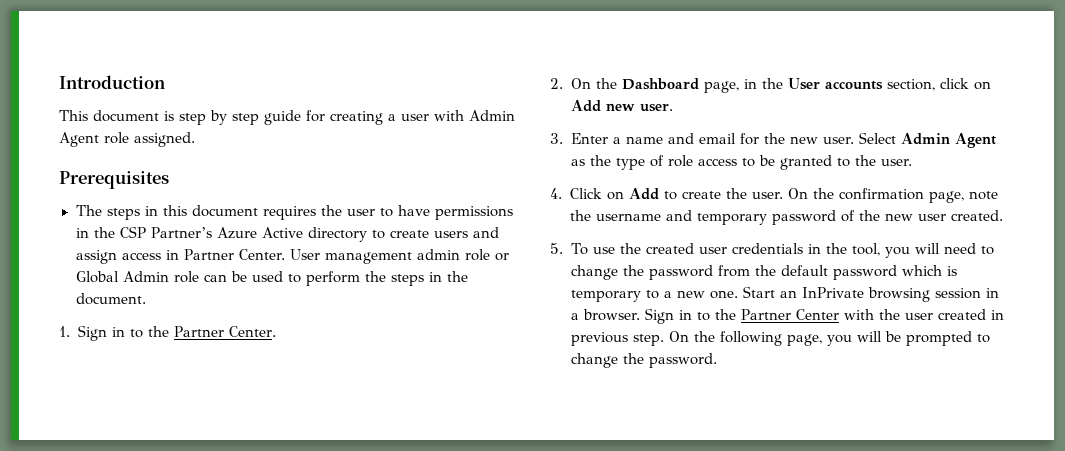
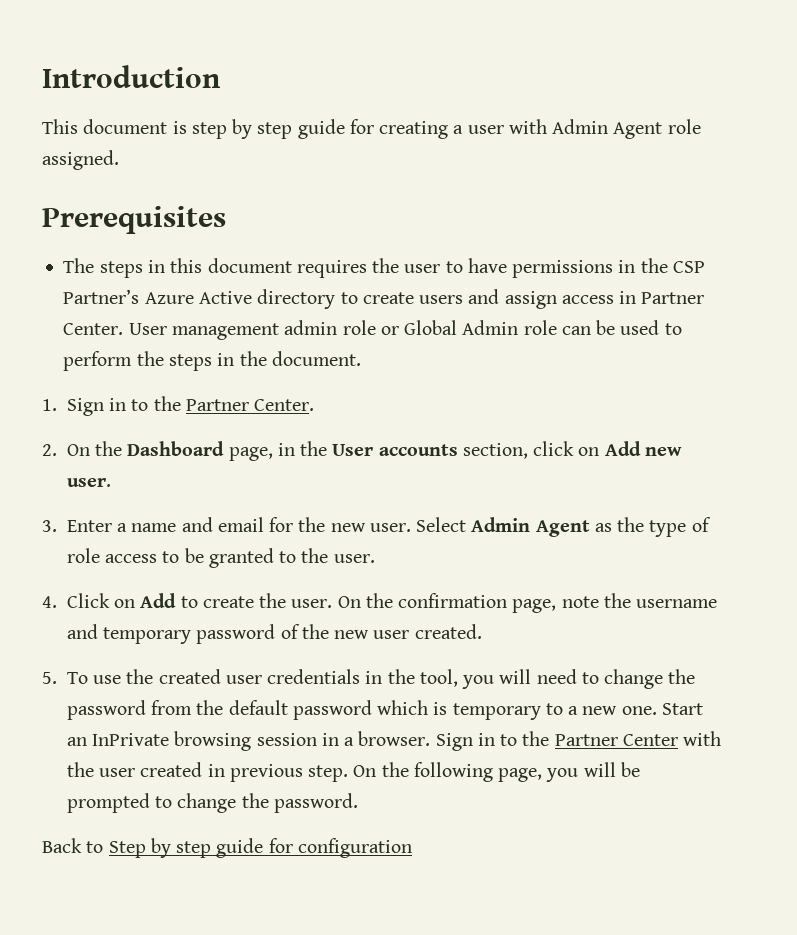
(717, 360) none -> [42,838,412,858] // Back to Step by step guide for configuration

